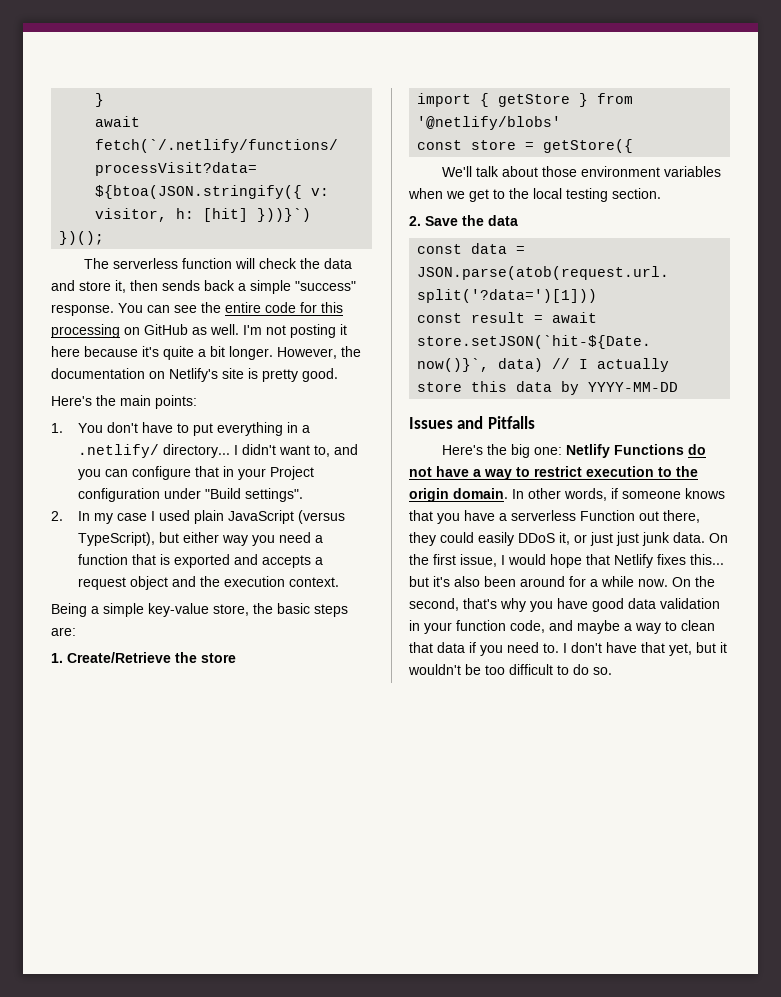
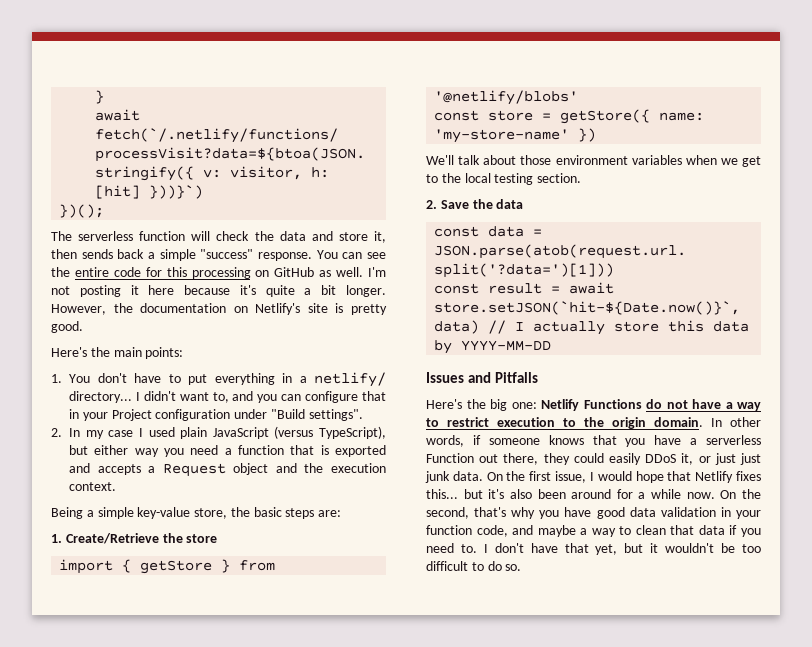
[77,444,159,458] .netlify/ -> [314,372,386,387] netlify/
[77,577,126,590] request -> [162,463,226,477] Request
(634, 146) none -> [659,112,705,121] [434,128,597,143] name: 'my-store-name' })

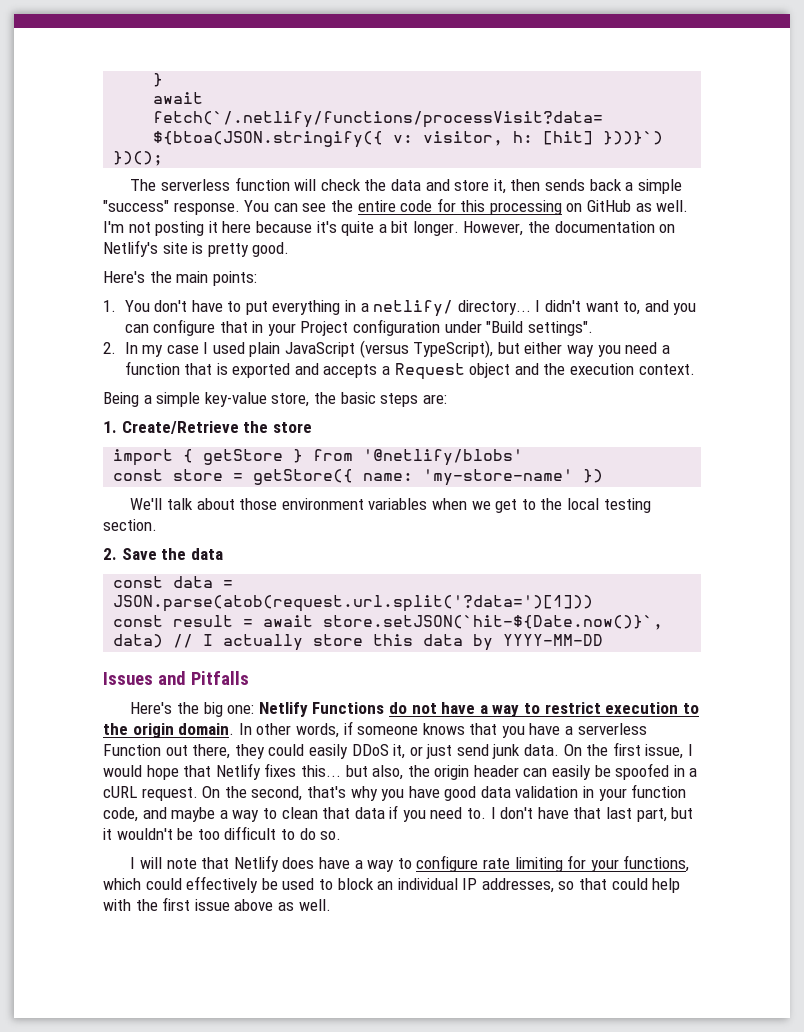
[740,453,761,465] just -> [456,744,489,756] send
[488,489,715,499] it's also been around for a while now. -> [372,763,698,780] [103,786,198,801] also, the origin header can easily be spoofed in a cURL request.
[595,544,618,555] yet, -> [606,807,667,822] last part,
(522, 567) none -> [130,855,690,872] [103,876,681,893] [103,897,331,911] // I will note that Netlify does have a way to configure rate limiting for your functions, which could effectively be used to block an individual IP addresses, so that could help with the first issue above as well.

